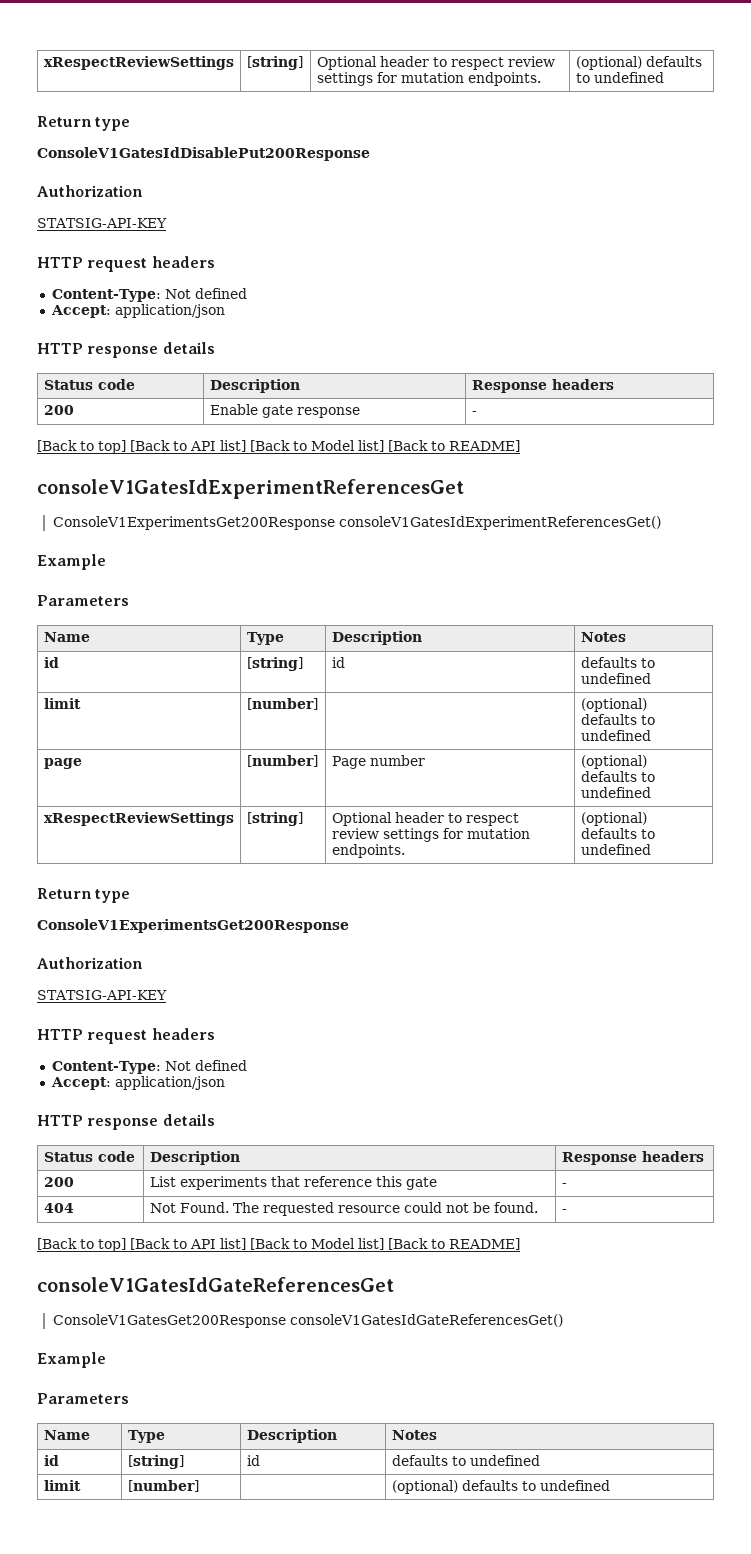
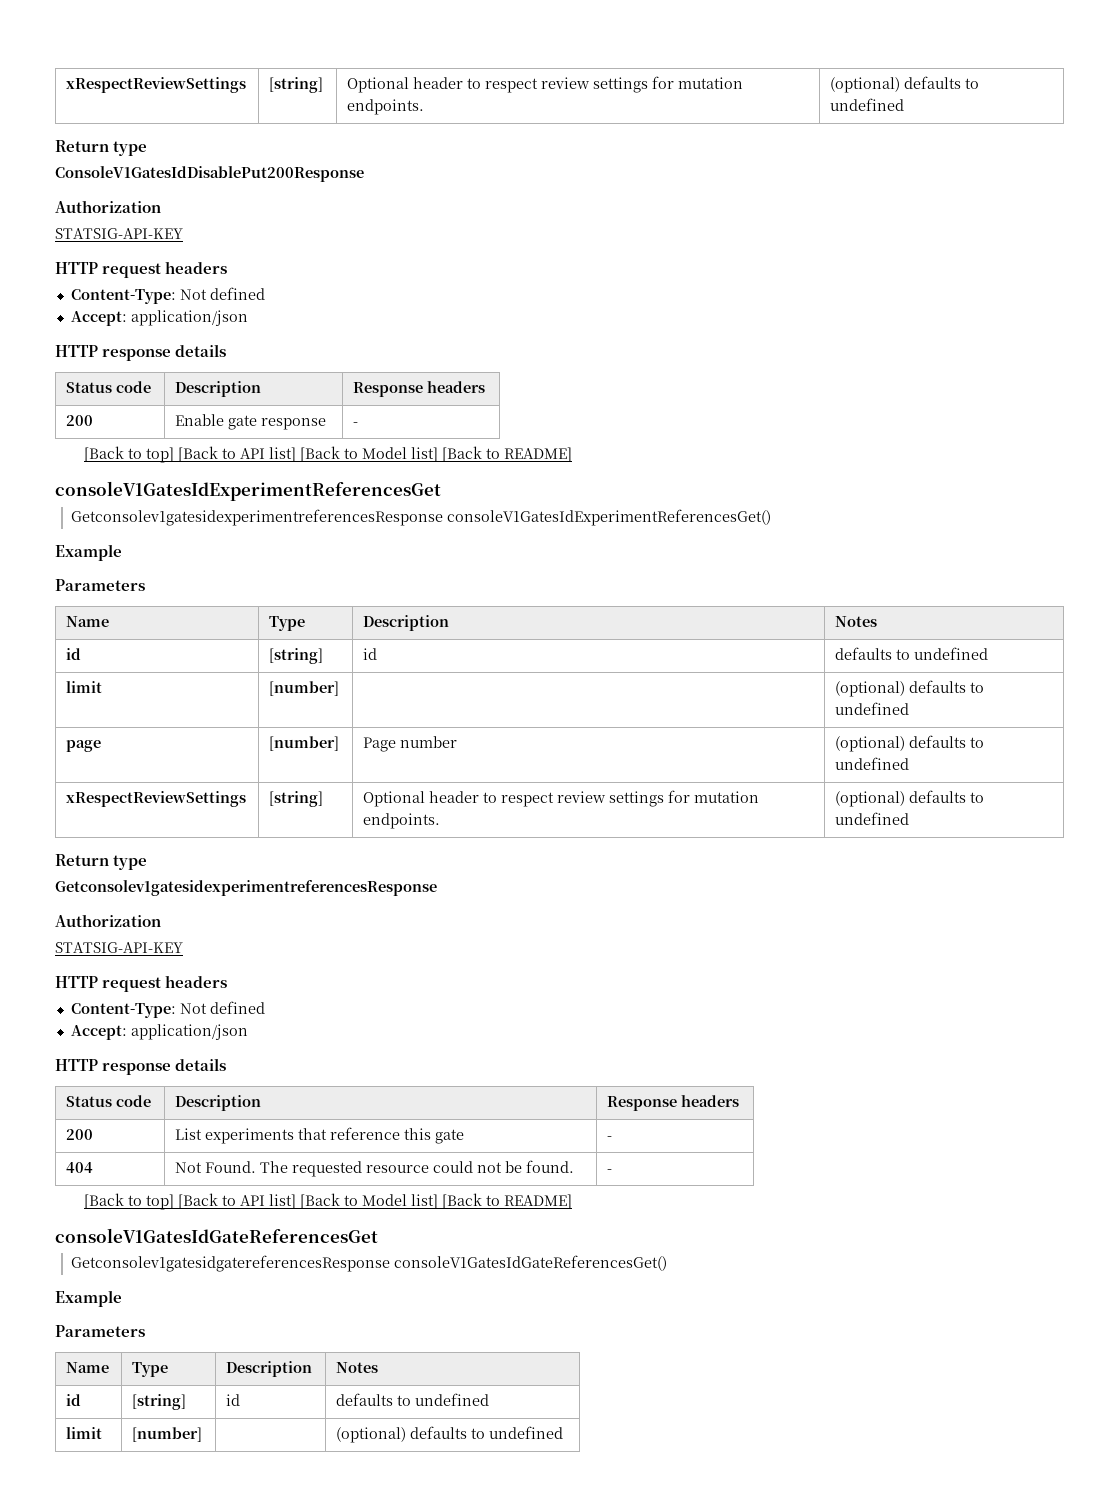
[52,516,335,530] ConsoleV1ExperimentsGet200Response -> [71,509,444,526] Getconsolev1gatesidexperimentreferencesResponse
[37,919,349,933] ConsoleV1ExperimentsGet200Response -> [55,880,437,896] Getconsolev1gatesidexperimentreferencesResponse
[52,1314,286,1328] ConsoleV1GatesGet200Response -> [71,1255,391,1272] Getconsolev1gatesidgatereferencesResponse

